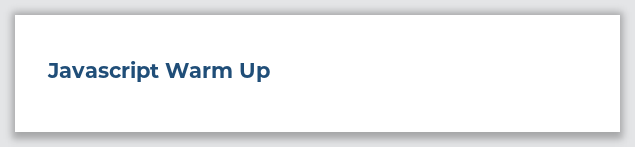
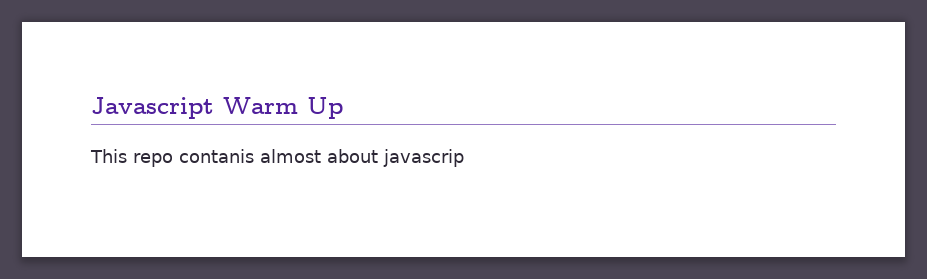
(270, 72) none -> [90,149,464,167] // This repo contanis almost about javascrip

